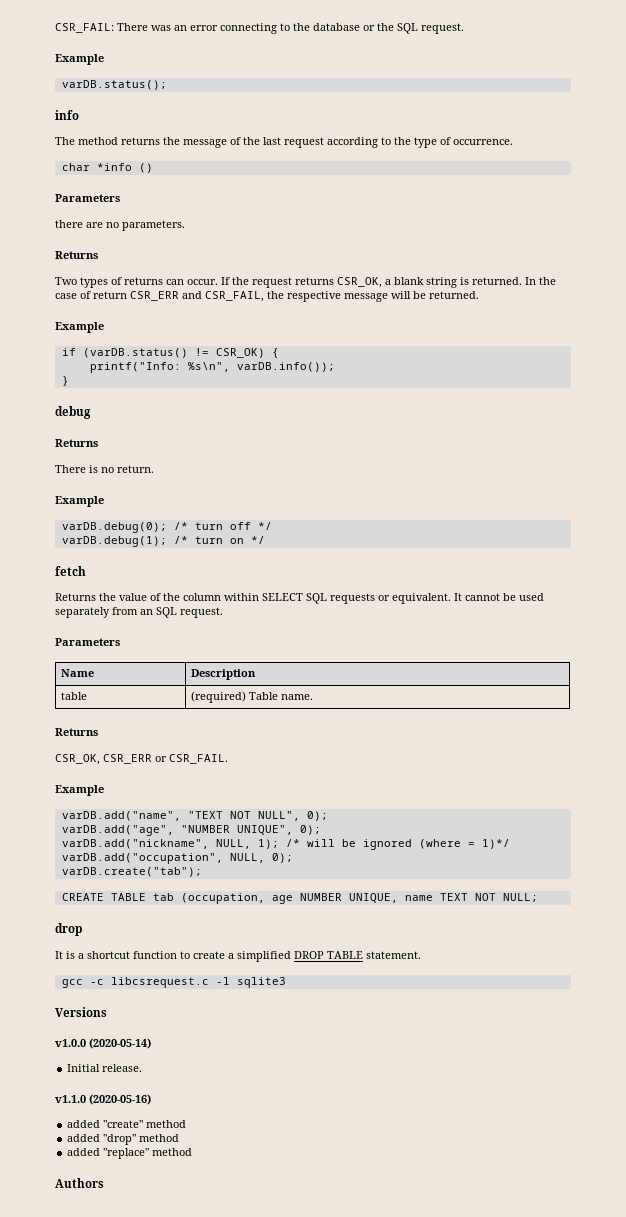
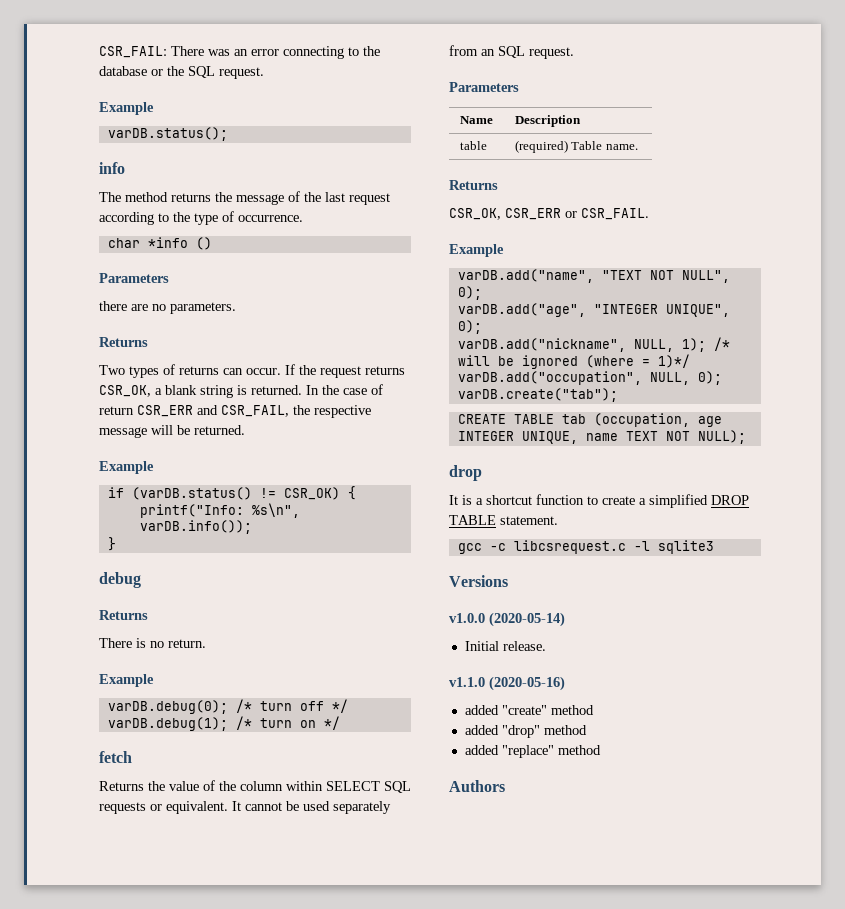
[180,825,230,833] "NUMBER -> [593,304,658,314] "INTEGER
[299,893,342,901] NUMBER -> [457,431,514,441] INTEGER
[502,893,538,902] NULL; -> [697,430,746,444] NULL);

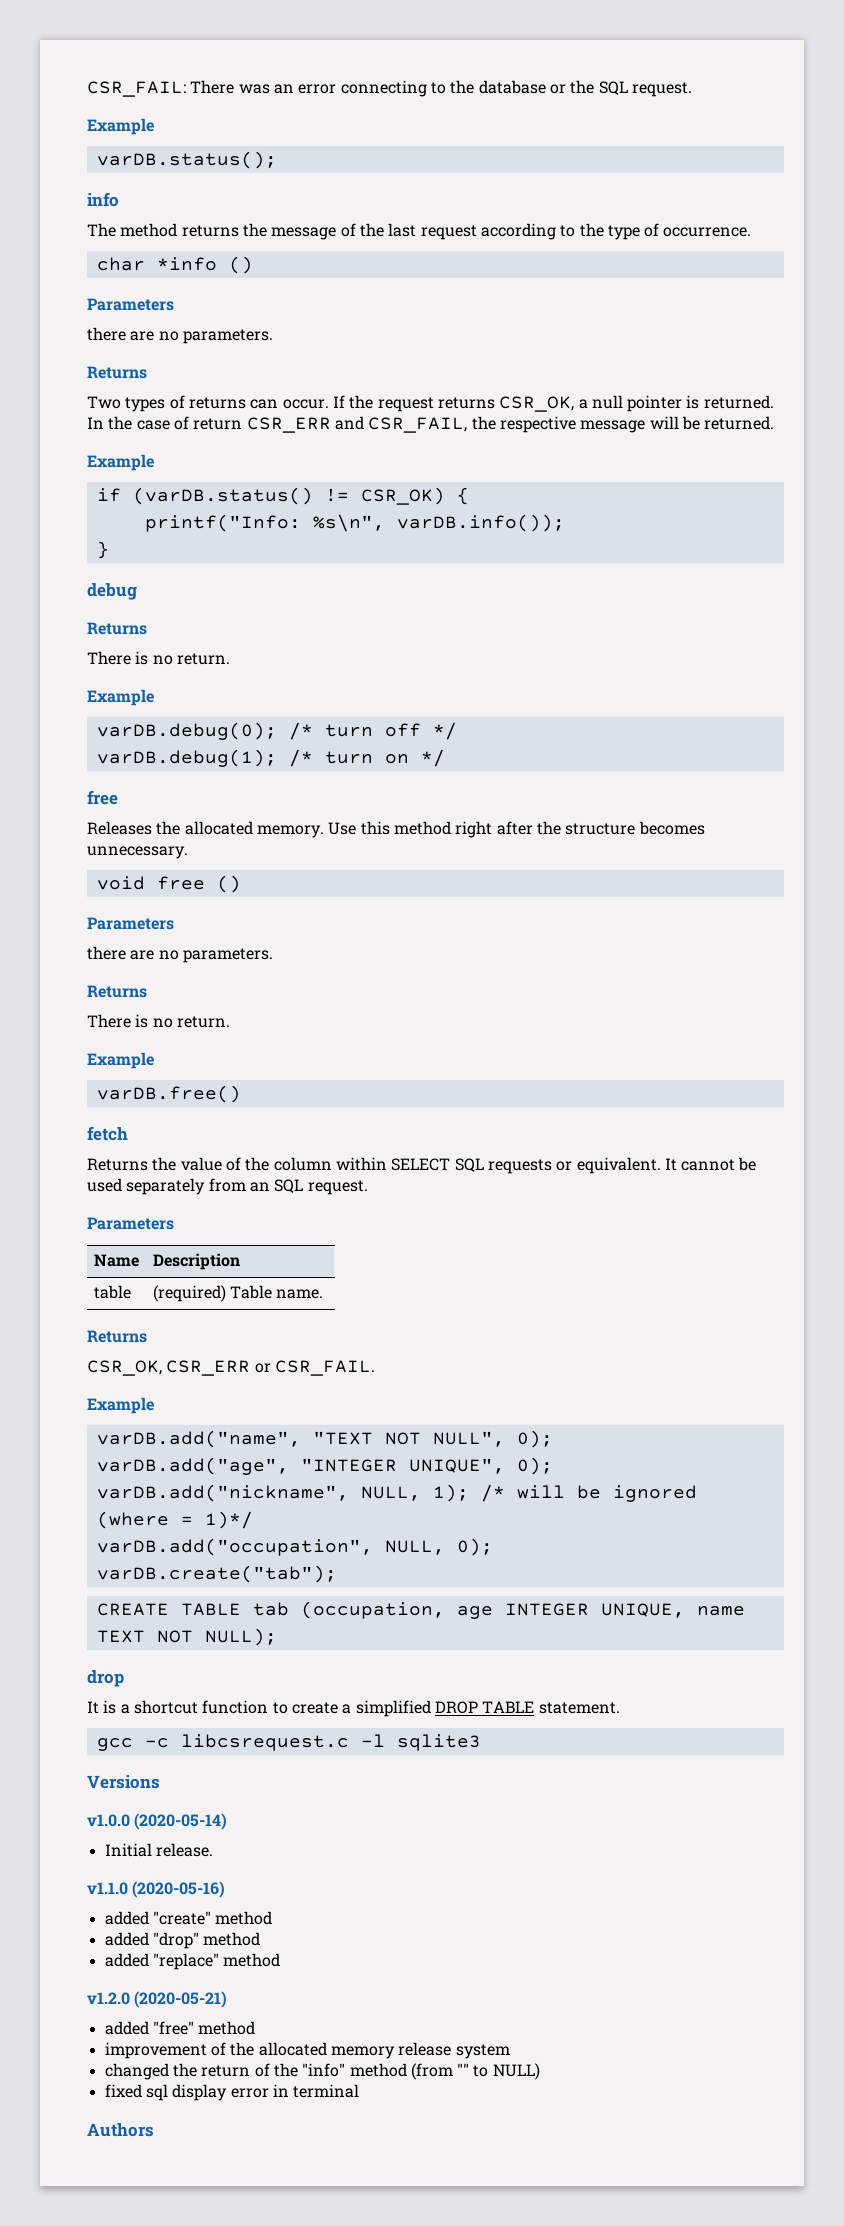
[165,385,233,398] blank string -> [591,395,683,412] null pointer
(340, 723) none -> [87,790,118,805] [87,821,705,838] [87,846,188,859] [96,875,241,893] [87,917,174,930] [87,946,273,963] [87,985,147,998] [87,1014,230,1028] [87,1052,154,1069] [96,1085,241,1103] // free // Releases the allocated memory. Use this method right after the structure becomes unnecessary. // void free () // Parameters // there are no parameters. // Returns // There is no return. // Example // varDB.free()
(601, 750) none -> [87,1991,228,2008] [104,2021,256,2035] [104,2042,510,2059] [104,2063,540,2080] [104,2084,360,2101] // v1.2.0 (2020-05-21) // added "free" method // improvement of the allocated memory release system // changed the return of the "info" method (from "" to NULL) // fixed sql display error in terminal

